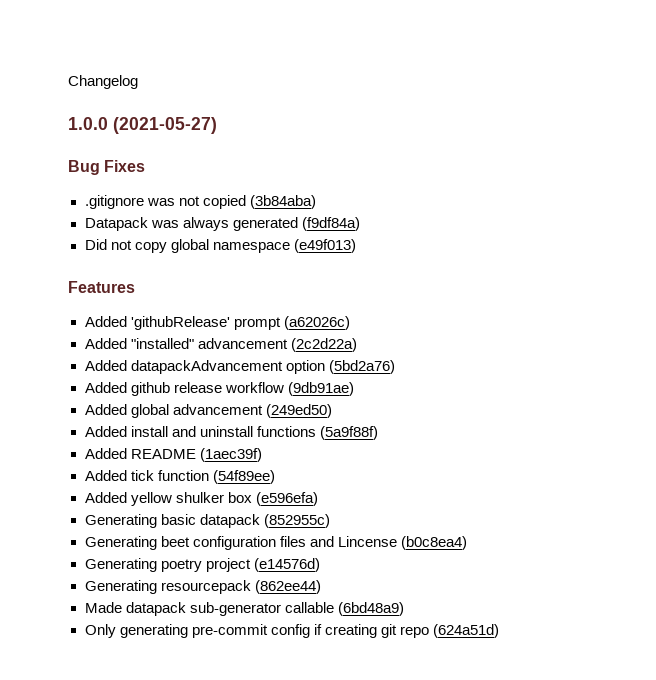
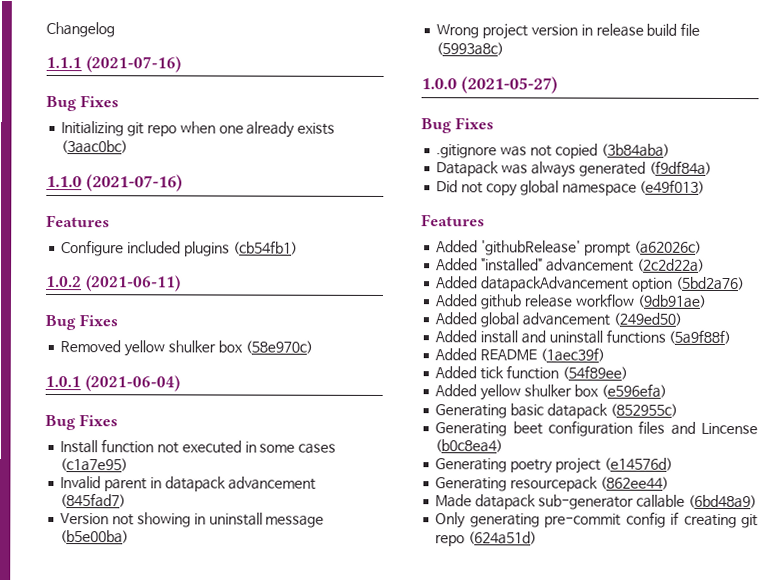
(138, 82) none -> [46,56,181,73] [46,95,120,112] [61,121,336,138] [61,140,129,154] [46,174,183,192] [46,214,110,228] [61,240,298,257] [46,275,181,292] [45,314,119,331] [60,340,313,357] [45,375,180,392] [45,414,119,431] [60,439,337,454] [60,458,129,472] [60,476,316,492] [60,493,127,508] [60,512,325,528] [60,530,130,544] [436,22,701,40] [436,42,505,56] // 1.1.1 (2021-07-16) // Bug Fixes // Initializing git repo when one already exists (3aac0bc) // 1.1.0 (2021-07-16) // Features // Configure included plugins (cb54fb1) // 1.0.2 (2021-06-11) // Bug Fixes // Removed yellow shulker box (58e970c) // 1.0.1 (2021-06-04) // Bug Fixes // Install function not executed in some cases (c1a7e95) // Invalid parent in datapack advancement (845fad7) // Version not showing in uninstall message (b5e00ba) // Wrong project version in release build file (5993a8c)

